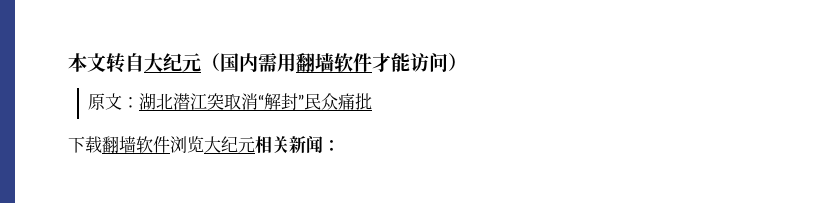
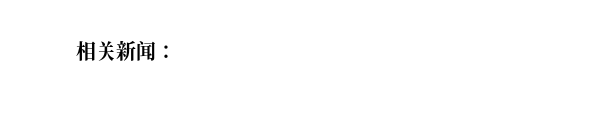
[68,53,467,73] [88,93,373,110] [68,136,255,153] 本文转自大纪元（国内需用翻墙软件才能访问） // 原文：湖北潜江突取消“解封”民众痛批 // 下载翻墙软件浏览大纪元 -> (76, 51) none

